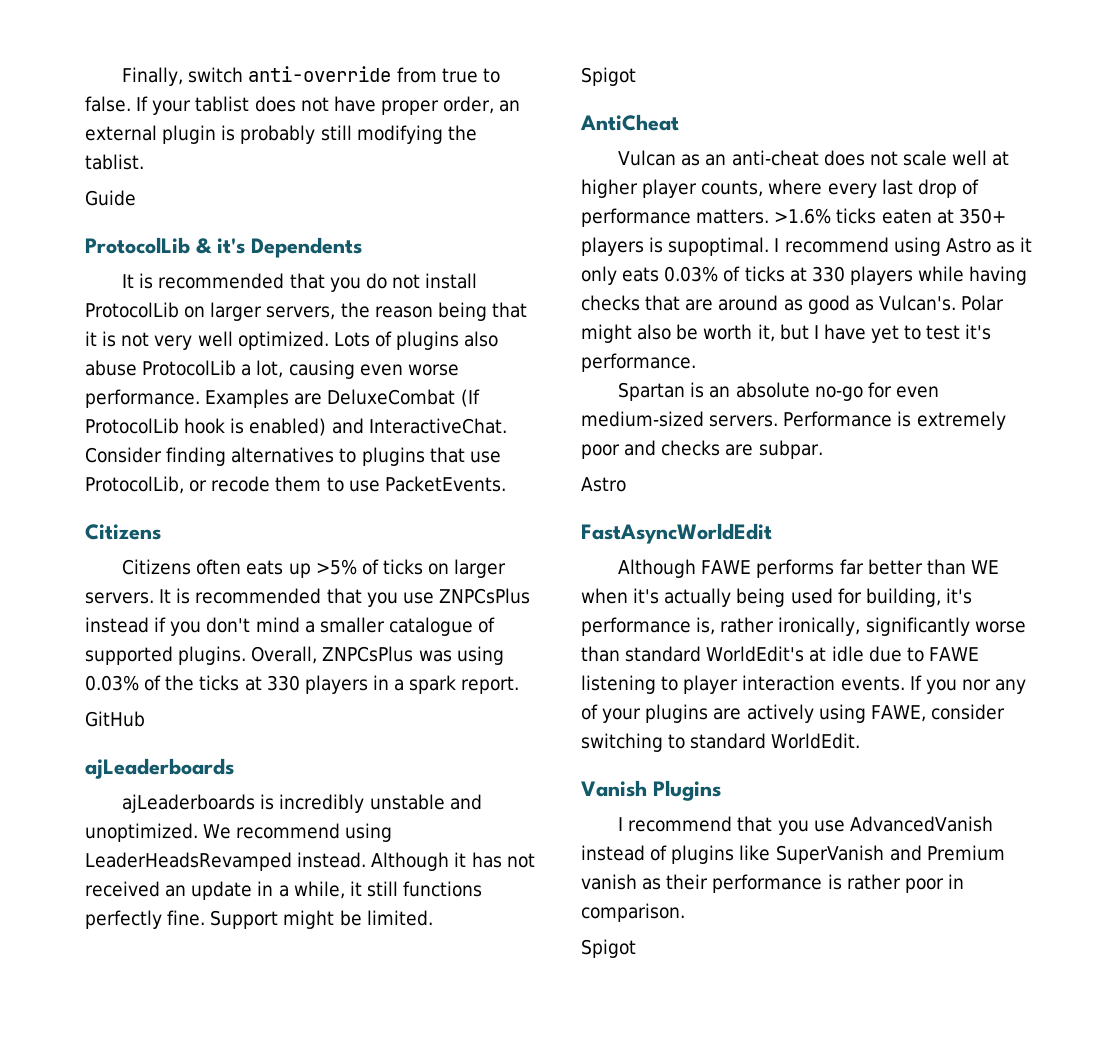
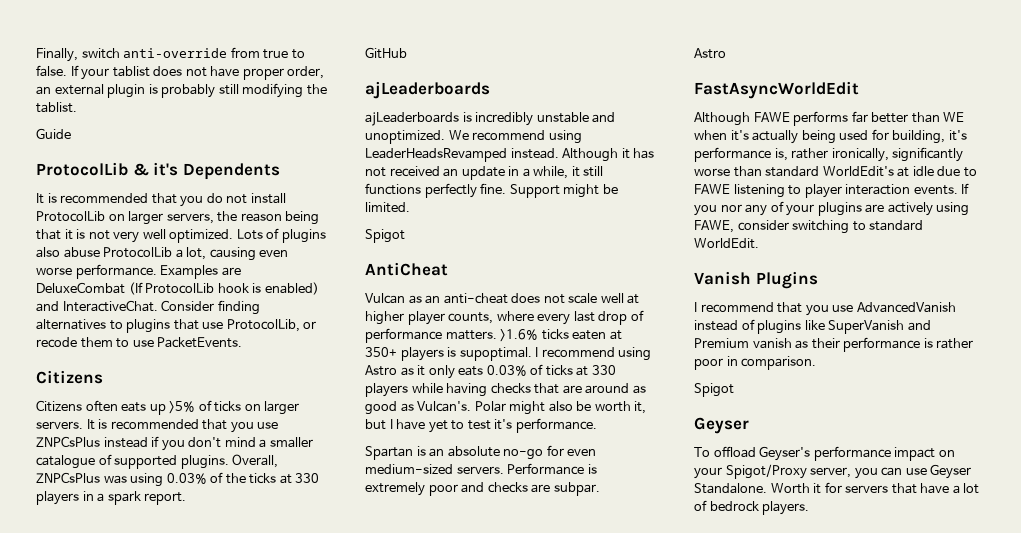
(636, 948) none -> [694,417,749,434] [694,446,955,461] [694,464,972,479] [694,482,980,494] [694,500,810,515] // Geyser // To offload Geyser's performance impact on your Spigot/Proxy server, you can use Geyser Standalone. Worth it for servers that have a lot of bedrock players.

